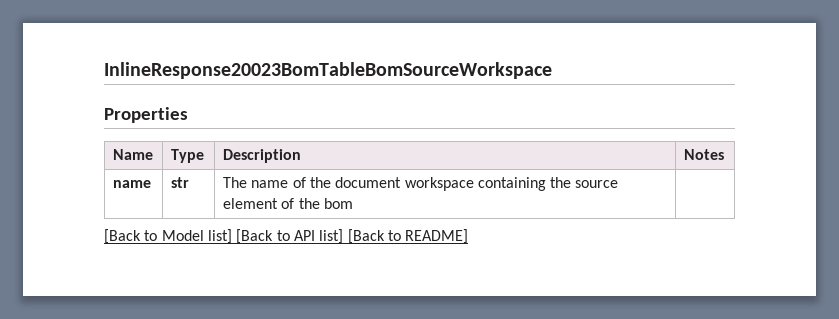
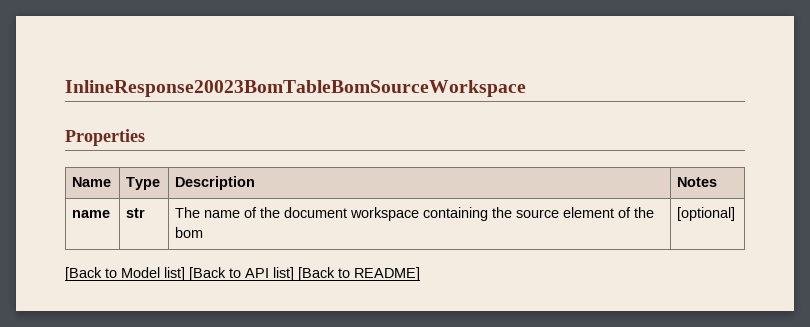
(353, 203) none -> [677,207,736,221] [optional]

